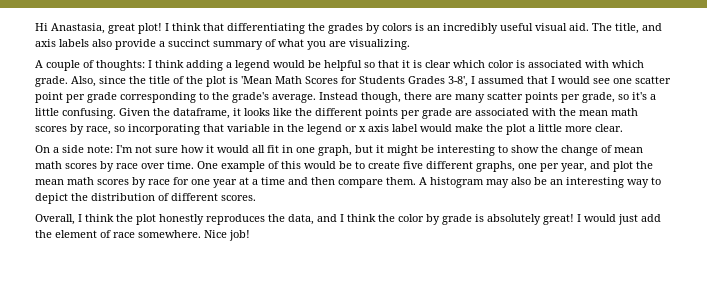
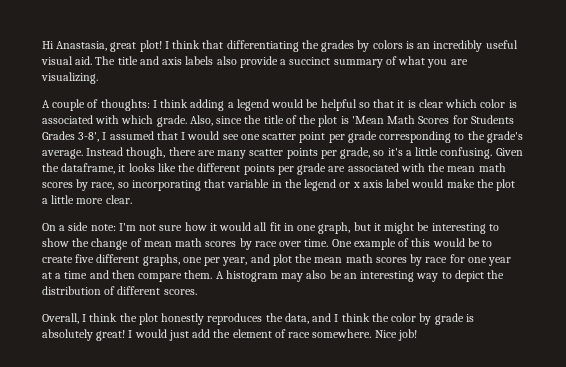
[615,23,639,34] title, -> [117,56,138,65] title

